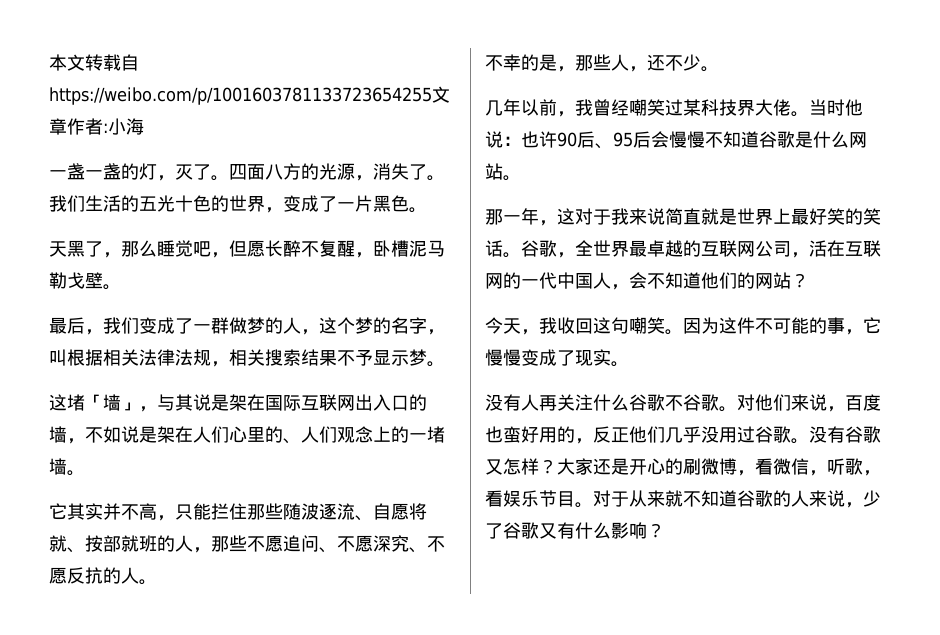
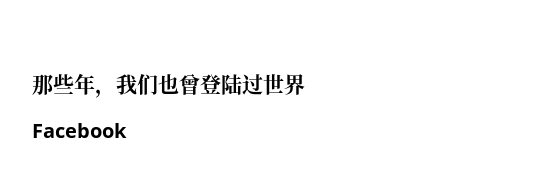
[49,54,139,71] [49,86,450,105] [49,118,144,135] [49,163,445,181] [49,195,427,213] [49,240,445,258] [49,272,121,290] [49,317,445,335] [49,349,445,367] [49,394,427,412] [49,426,445,444] [49,458,85,476] [49,503,427,521] [49,535,445,553] [49,567,157,585] [485,54,719,72] [485,99,863,117] [485,131,867,149] [485,163,521,181] [485,208,881,226] [485,240,881,258] [485,272,809,290] [485,317,881,335] [485,349,629,367] [485,394,881,412] [485,426,881,444] [485,458,881,476] [485,490,881,508] [485,522,665,539] 本文转载自https://weibo.com/p/1001603781133723654255文章作者:小海 // 一盏一盏的灯，灭了。四面八方的光源，消失了。我们生活的五光十色的世界，变成了一片黑色。 // 天黑了，那么睡觉吧，但愿长醉不复醒，卧槽泥马勒戈壁。 // 最后，我们变成了一群做梦的人，这个梦的名字，叫根据相关法律法规，相关搜索结果不予显示梦。 // 这堵「墙」，与其说是架在国际互联网出入口的墙，不如说是架在人们心里的、人们观念上的一堵墙。 // 它其实并不高，只能拦住那些随波逐流、自愿将就、按部就班的人，那些不愿追问、不愿深究、不愿反抗的人。 // 不幸的是，那些人，还不少。 // 几年以前，我曾经嘲笑过某科技界大佬。当时他说：也许90后、95后会慢慢不知道谷歌是什么网站。 // 那一年，这对于我来说简直就是世界上最好笑的笑话。谷歌，全世界最卓越的互联网公司，活在互联网的一代中国人，会不知道他们的网站？ // 今天，我收回这句嘲笑。因为这件不可能的事，它慢慢变成了现实。 // 没有人再关注什么谷歌不谷歌。对他们来说，百度也蛮好用的，反正他们几乎没用过谷歌。没有谷歌又怎样？大家还是开心的刷微博，看微信，听歌，看娱乐节目。对于从来就不知道谷歌的人来说，少了谷歌又有什么影响？ -> [32,73,305,98] [32,123,127,138] 那些年，我们也曾登陆过世界 // Facebook

